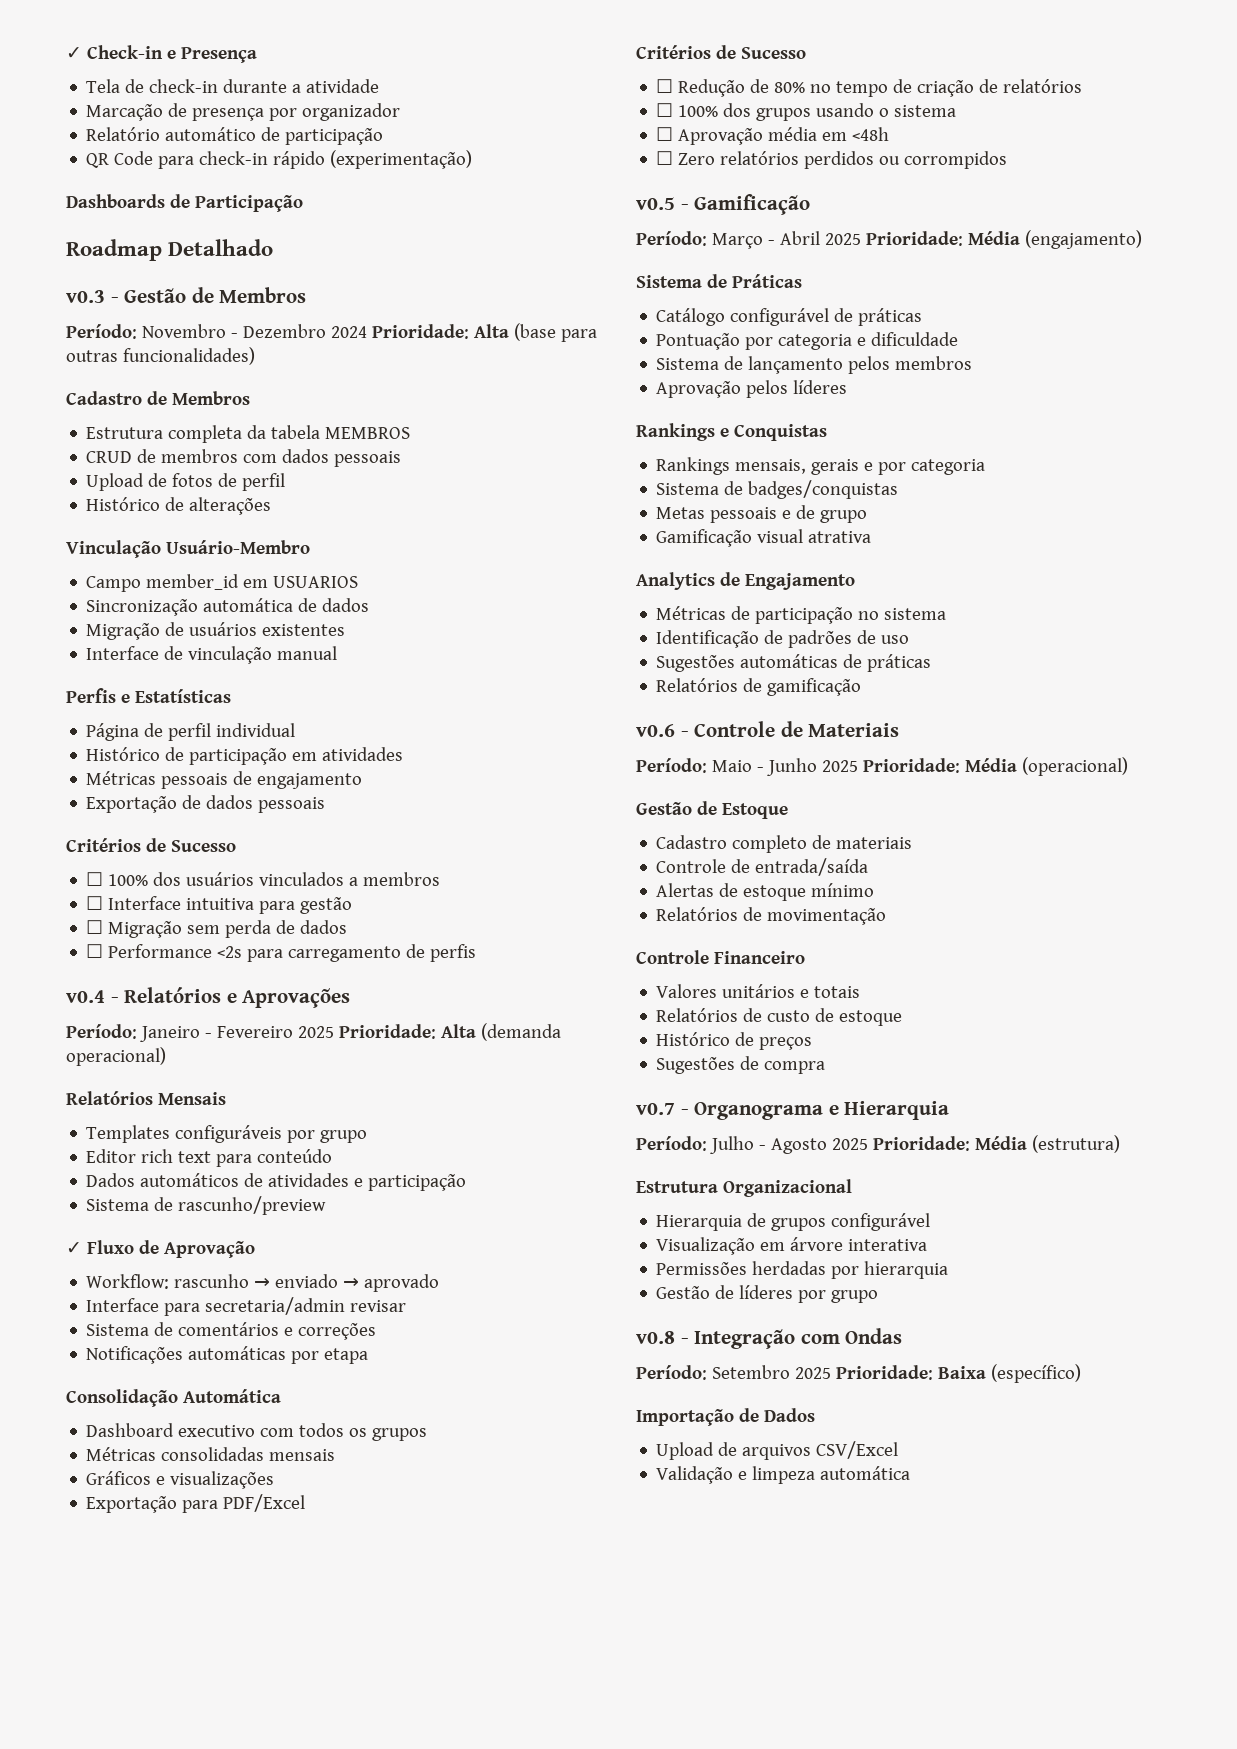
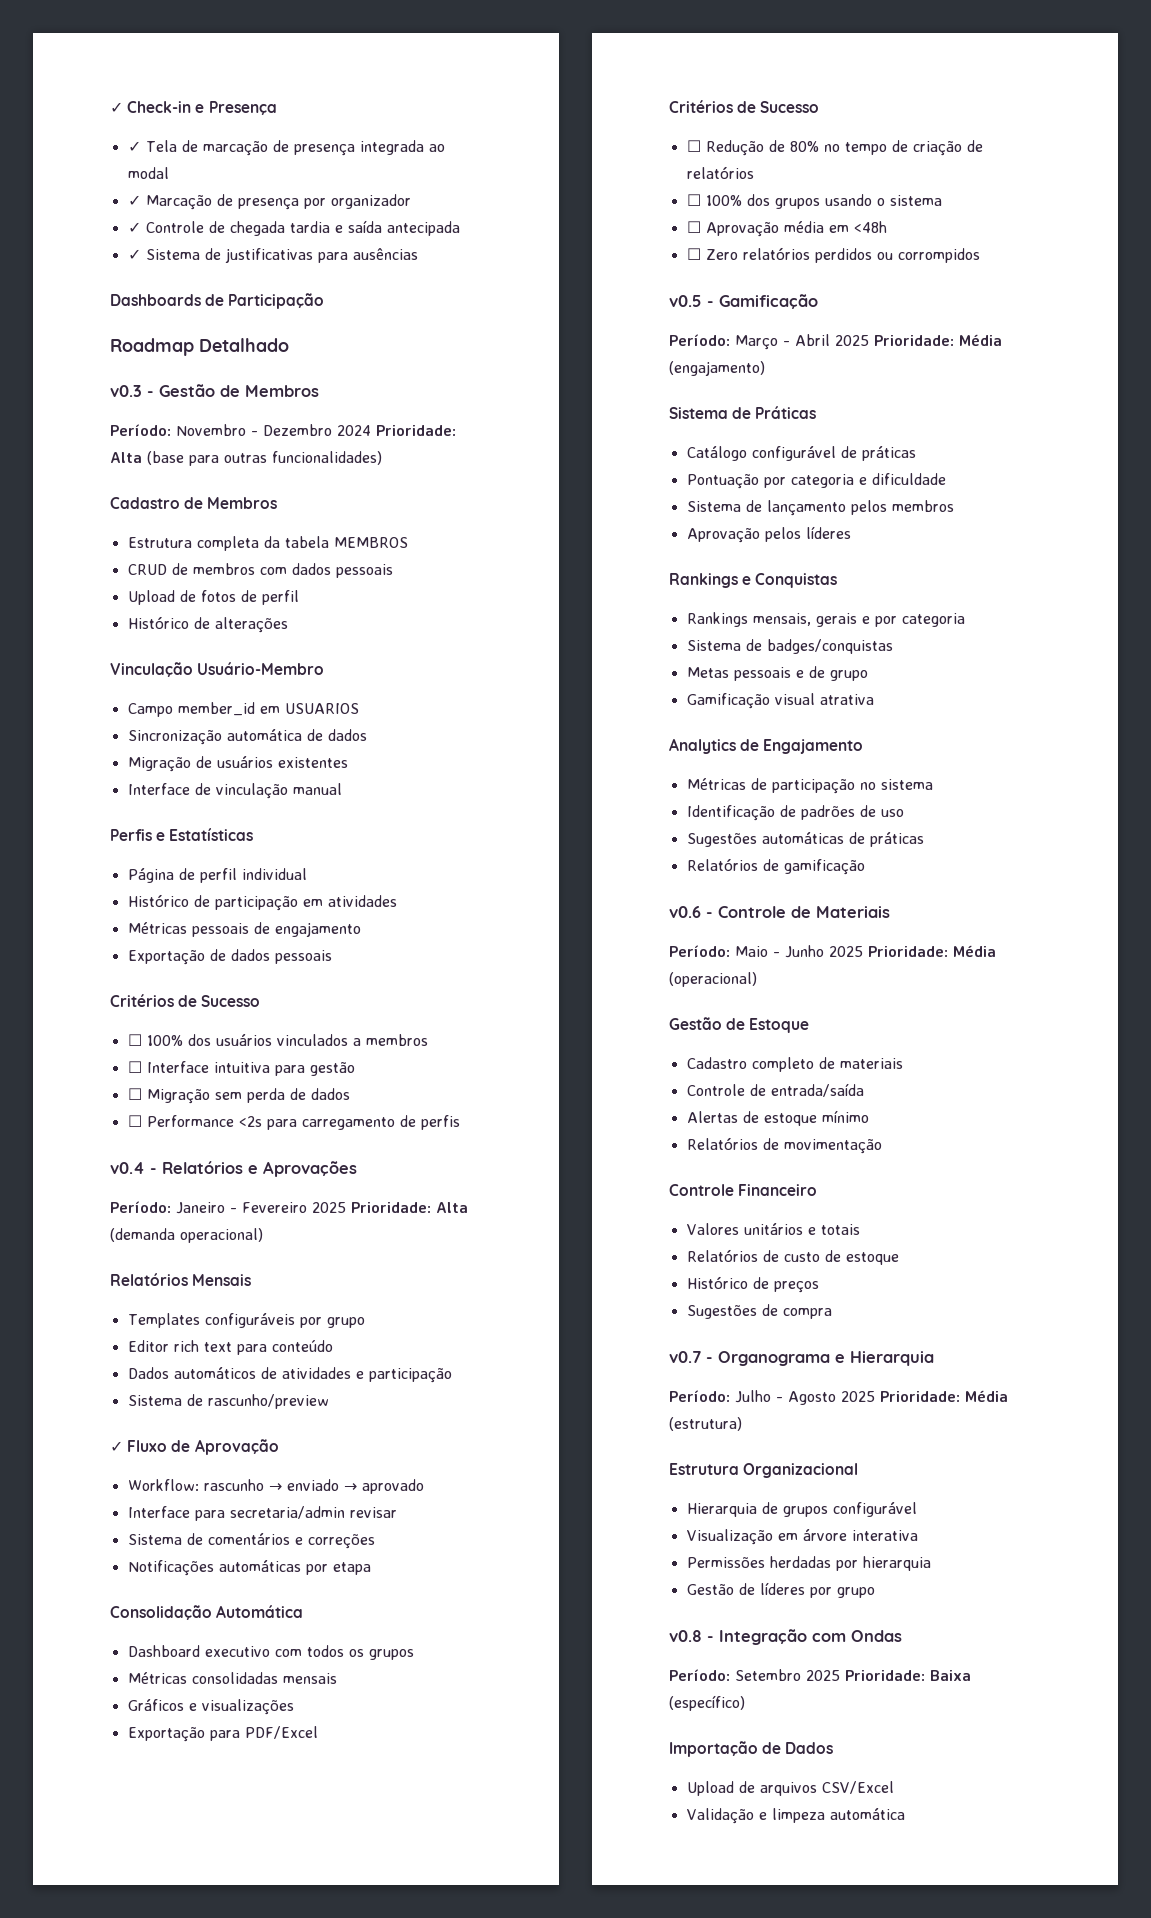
(257, 55) none -> [127,141,141,152] ✓
[149,79,380,93] check-in durante a atividade // -> [202,140,445,156] [127,167,169,179] [127,195,141,206] marcação de presença integrada ao modal // ✓
[86,127,384,145] [86,150,473,169] Relatório automático de participação // QR Code para check-in rápido (experimentação) -> [127,220,460,236] [127,248,418,263] ✓ Controle de chegada tardia e saída antecipada // ✓ Sistema de justificativas para ausências

